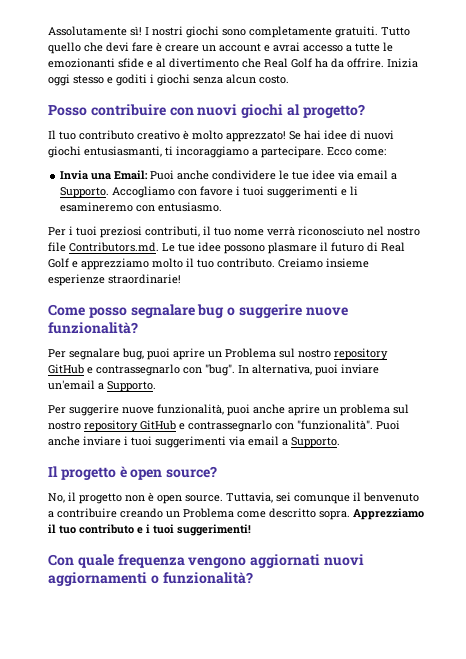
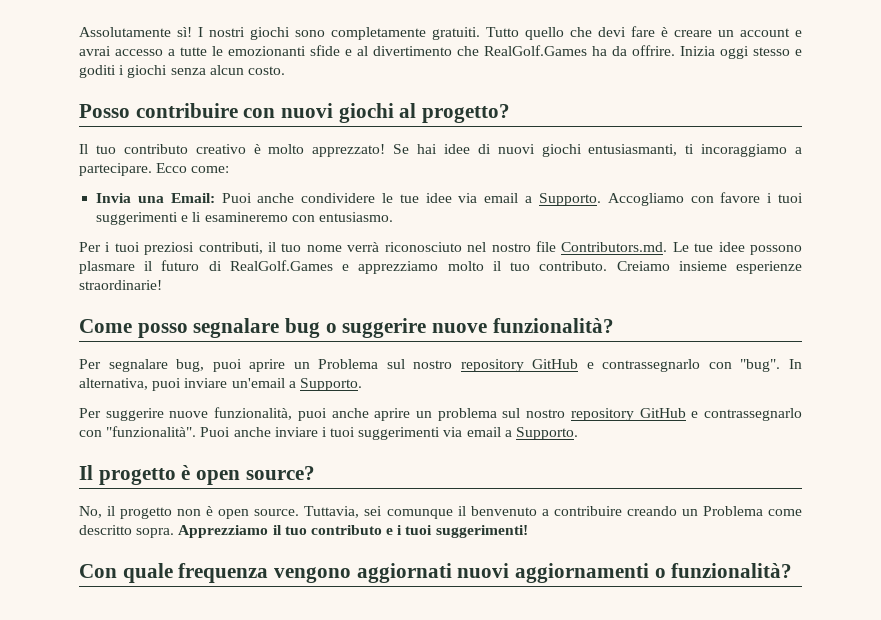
[264,58,312,68] Real Golf -> [484,45,587,56] RealGolf.Games
[381,242,405,252] [48,258,69,268] Real Golf -> [229,260,333,271] RealGolf.Games

